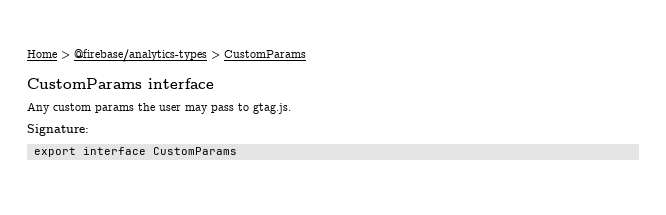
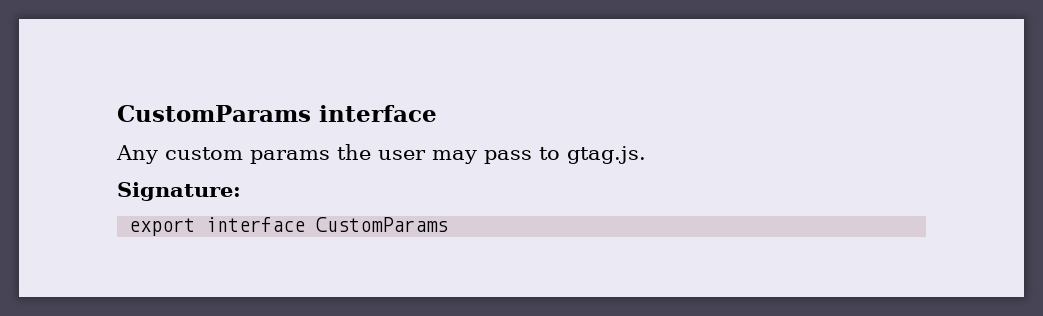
[27,49,306,62] Home > @firebase/analytics-types > CustomParams // -> (117, 113) none

